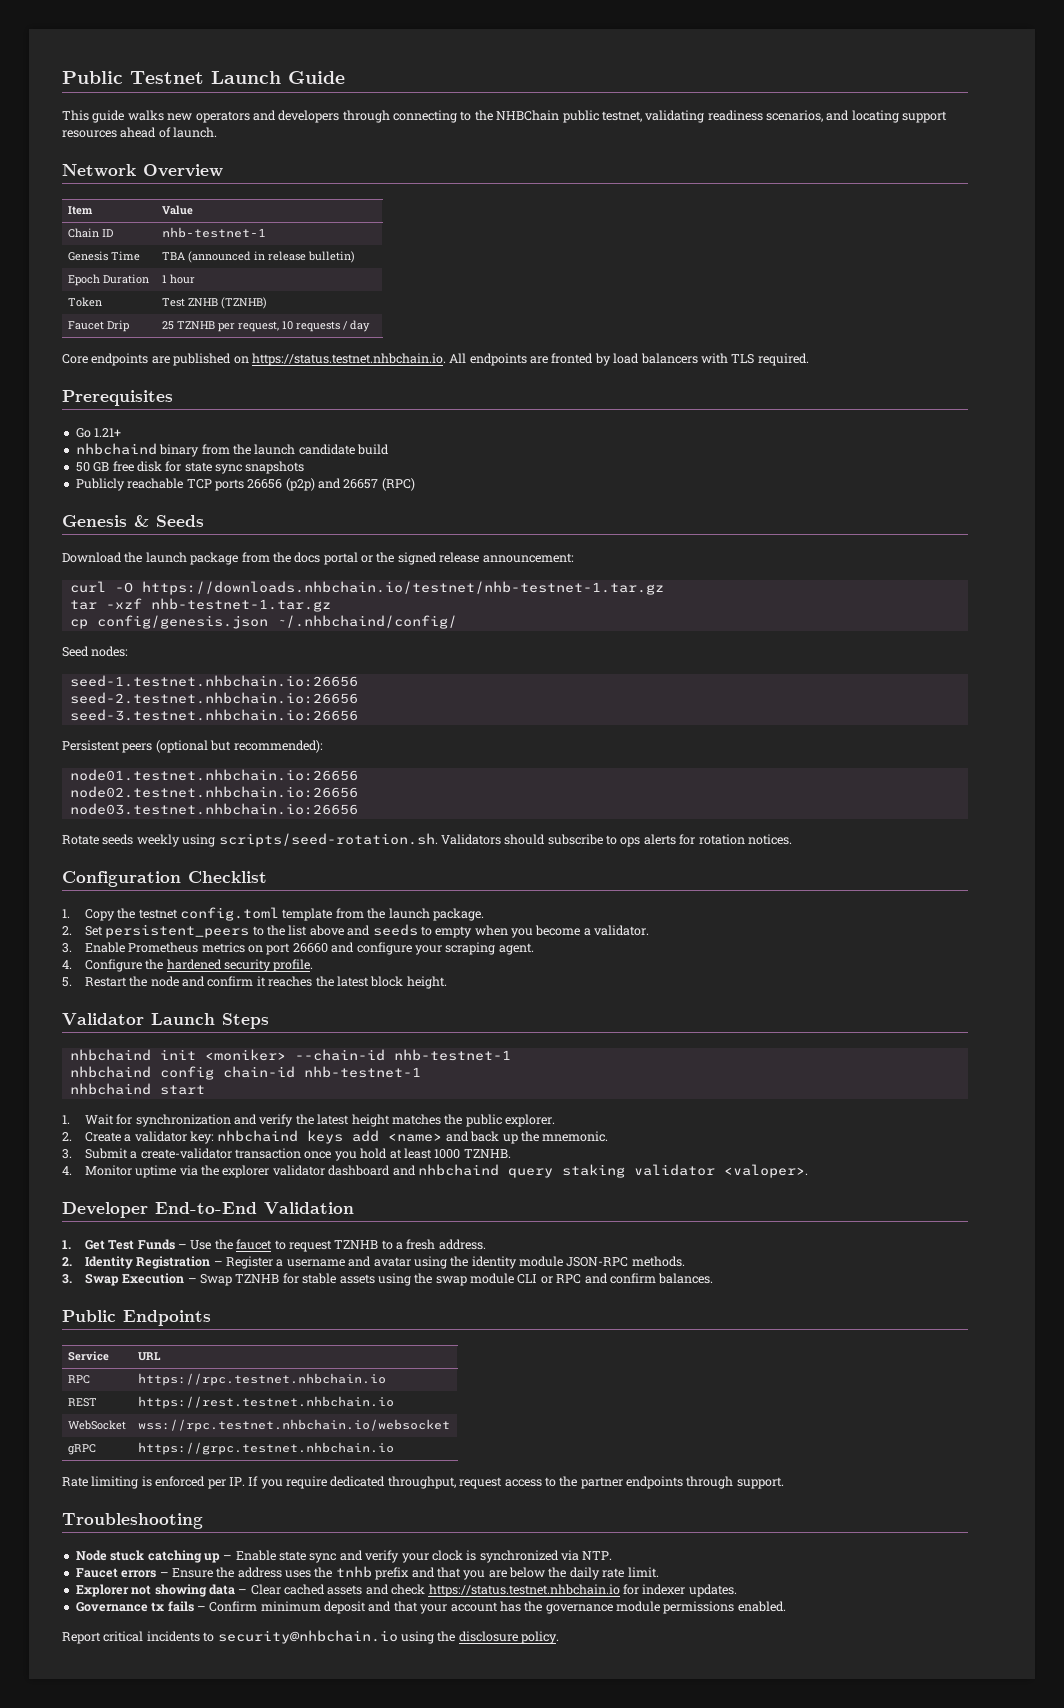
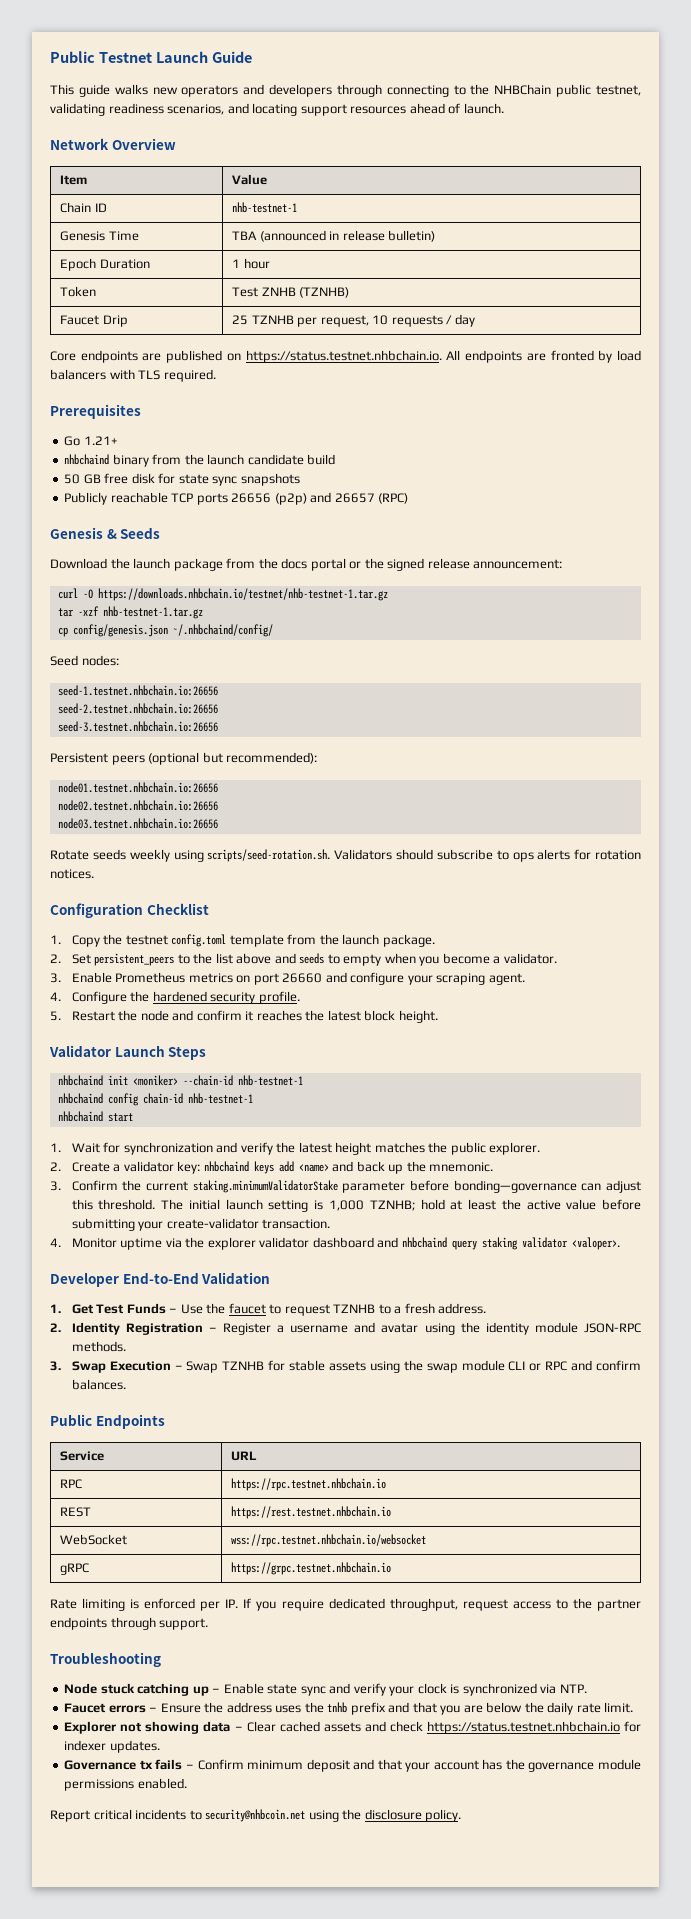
[84,1148,511,1161] Submit a create-validator transaction once you hold at least 1000 TZNHB. -> [71,1180,641,1193] [71,1199,642,1212] [71,1218,331,1231] Confirm the current staking.minimumValidatorStake parameter before bonding—governance can adjust this threshold. The initial launch setting is 1,000 TZNHB; hold at least the active value before submitting your create-validator transaction.
[217,1630,398,1644] security@nhbchain.io -> [205,1809,306,1822] security@nhbcoin.net

